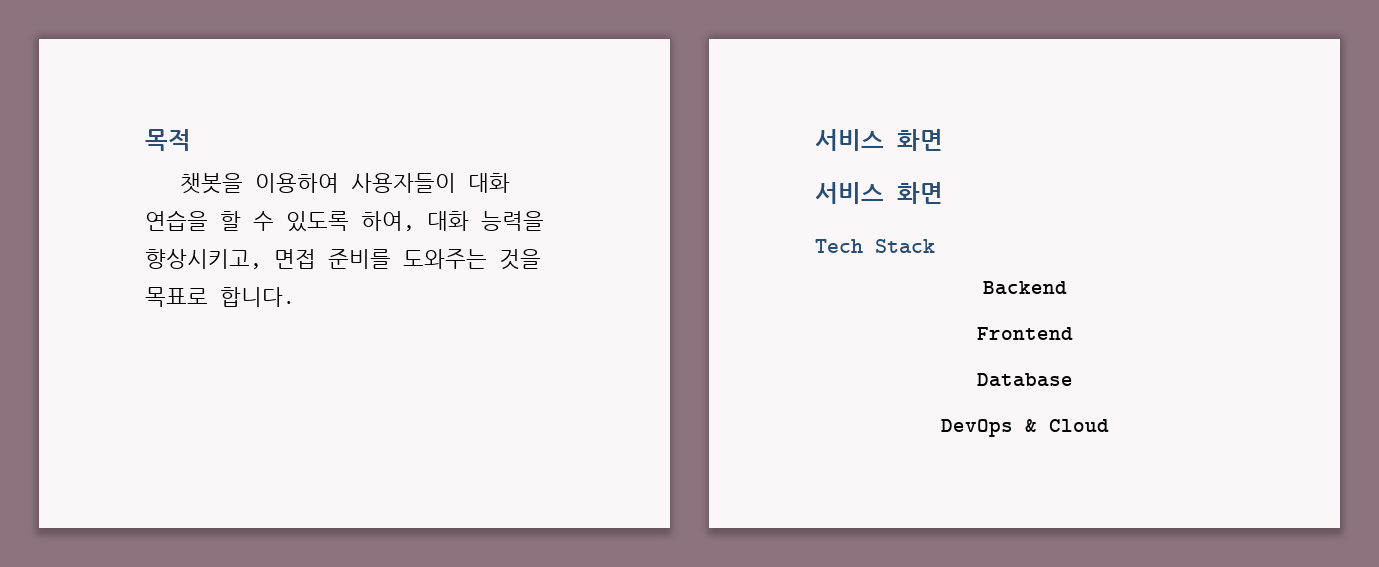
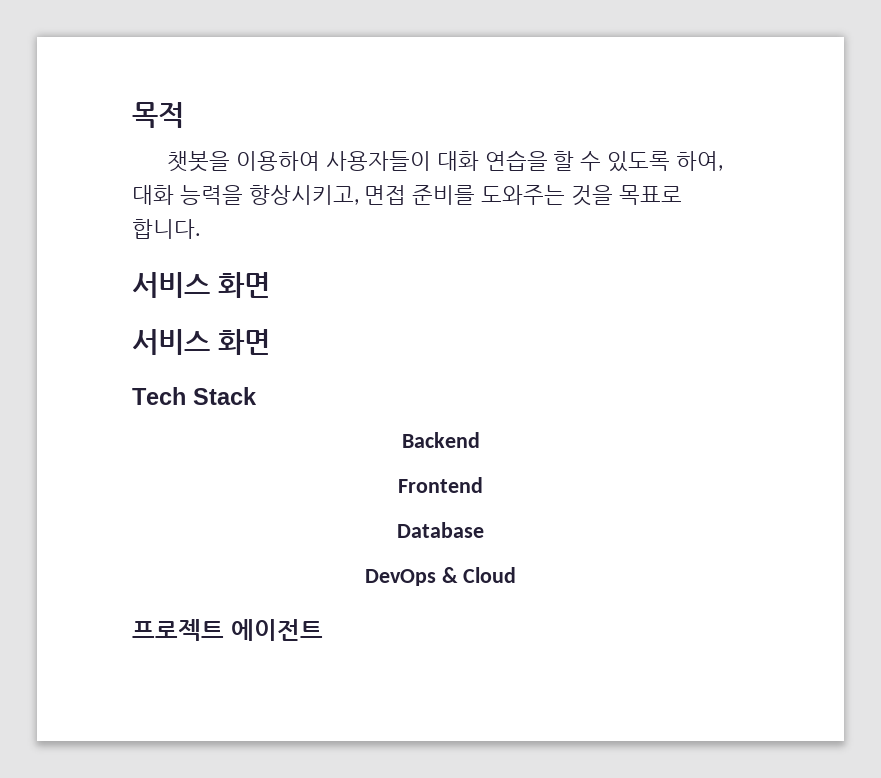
(1109, 425) none -> [132,619,323,641] // 프로젝트 에이전트

